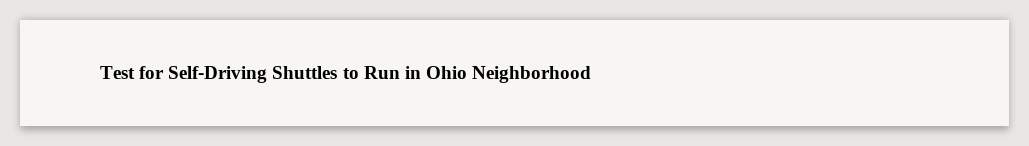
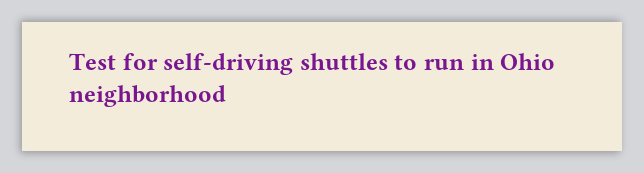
[168,66,400,83] Self-Driving Shuttles to Run -> [163,53,465,75] self-driving shuttles to run
[472,66,592,83] Neighborhood -> [69,85,226,107] neighborhood

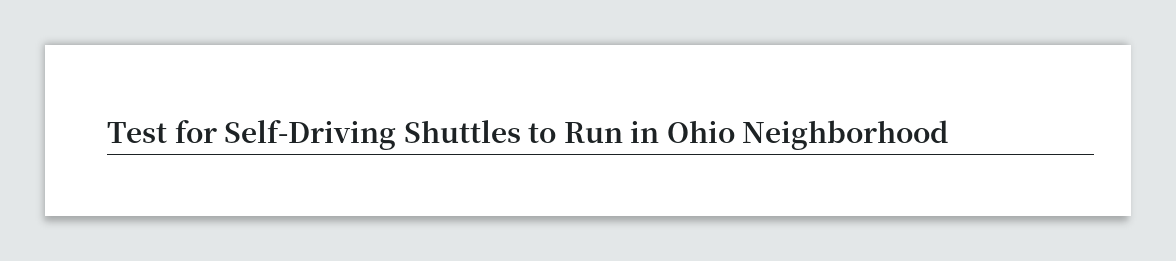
[163,53,465,75] self-driving shuttles to run -> [224,120,623,150] Self-Driving Shuttles to Run
[69,85,226,107] neighborhood -> [742,120,949,150] Neighborhood

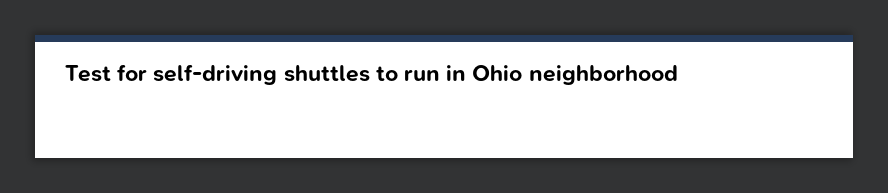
[224,120,623,150] Self-Driving Shuttles to Run -> [153,64,441,85] self-driving shuttles to run
[742,120,949,150] Neighborhood -> [528,65,678,85] neighborhood

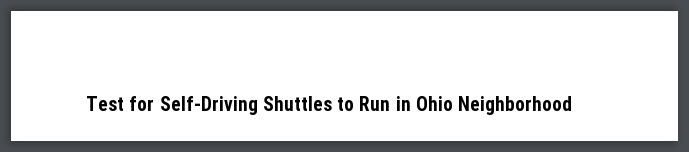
[153,64,441,85] self-driving shuttles to run -> [159,96,391,115] Self-Driving Shuttles to Run
[528,65,678,85] neighborhood -> [458,96,573,115] Neighborhood

